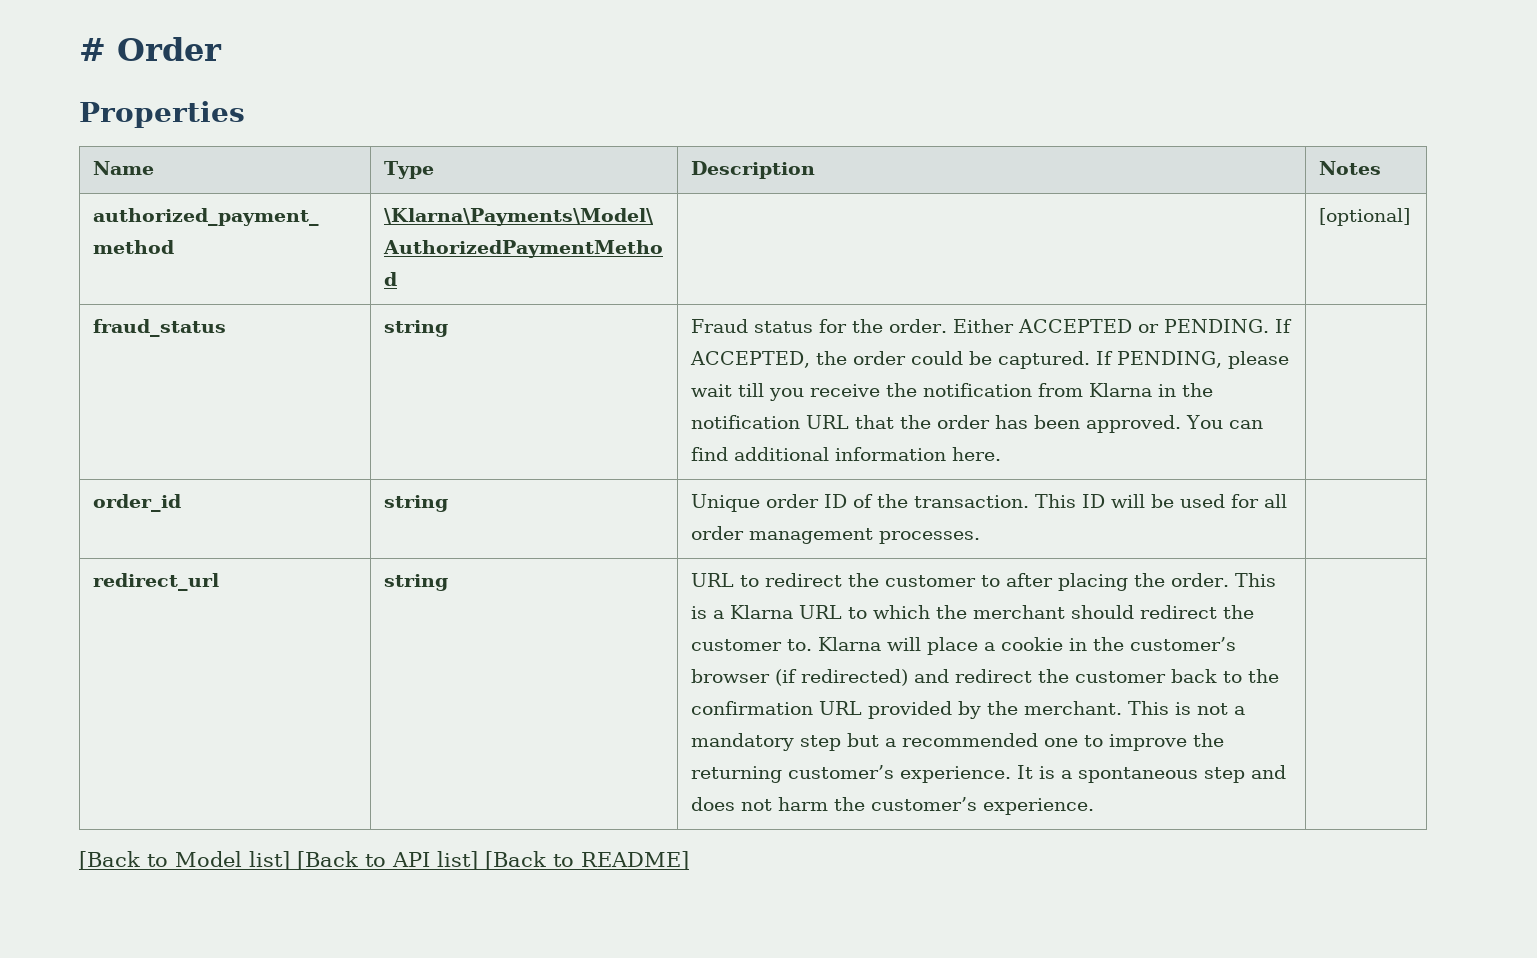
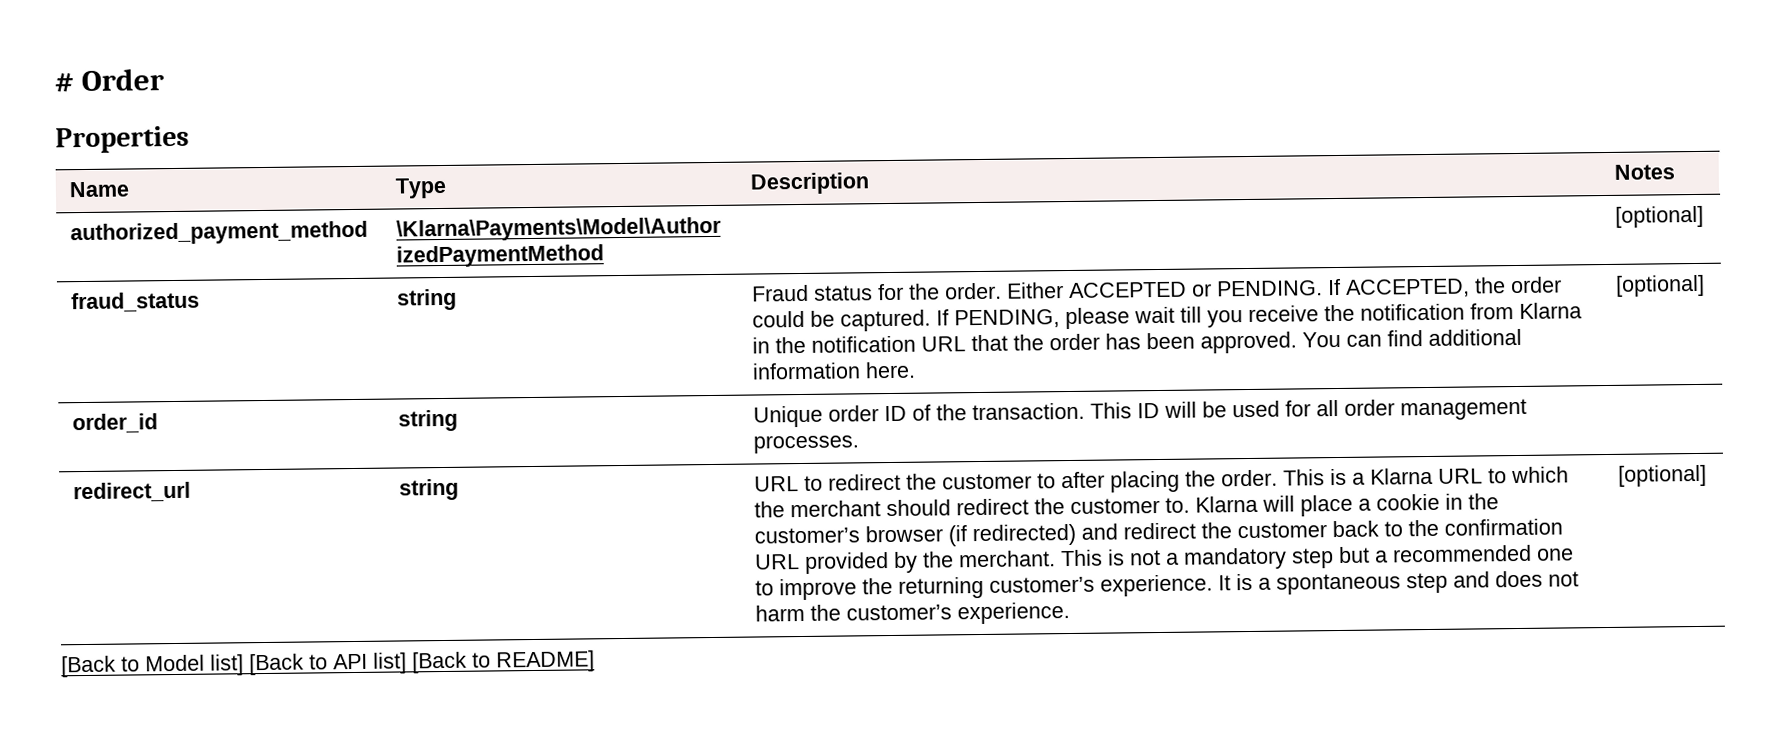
(1002, 454) none -> [1615,274,1706,297] [optional]
(1095, 806) none -> [1618,464,1708,487] [optional]

